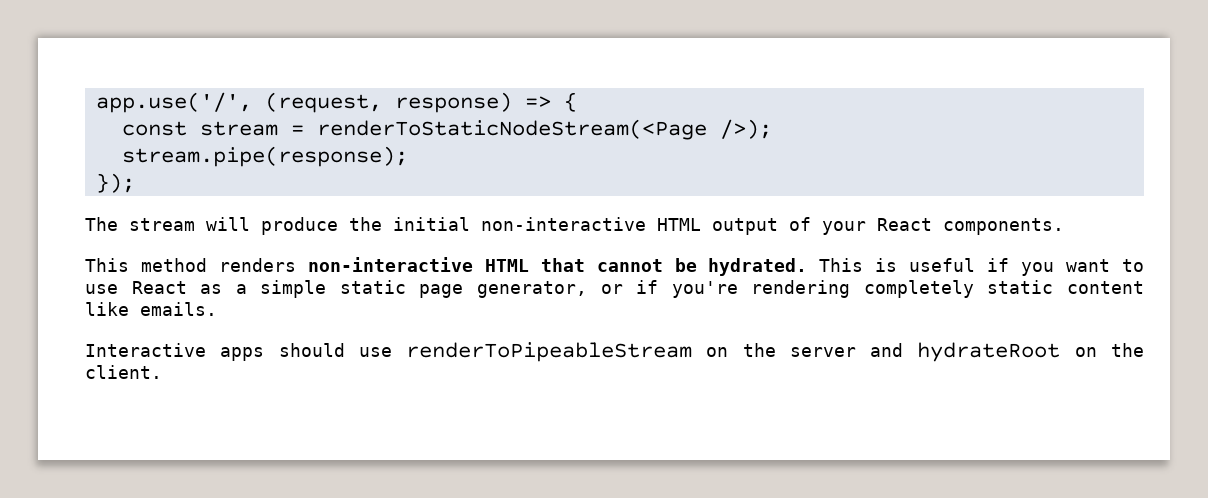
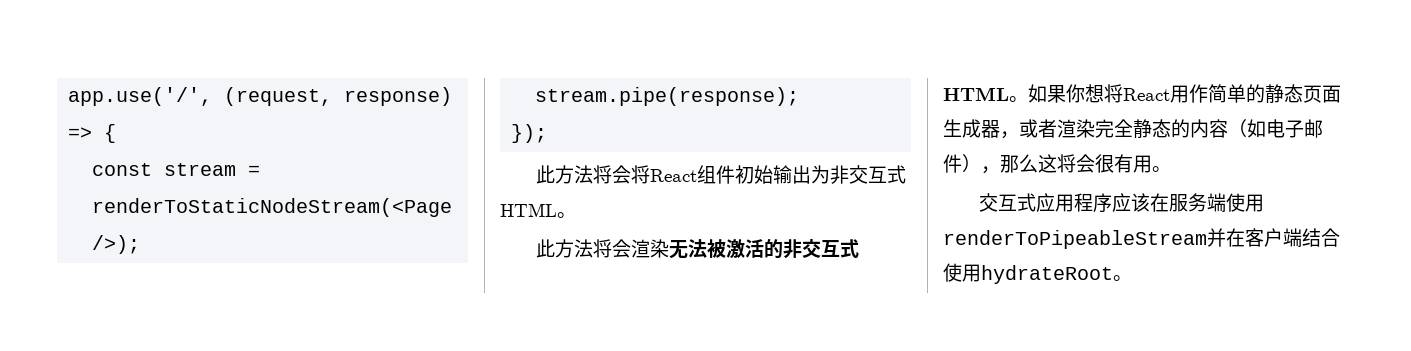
[85,217,1064,235] [85,257,1144,276] [85,280,1144,298] [85,302,217,316] [85,342,1144,362] [85,365,162,379] The stream will produce the initial non-interactive HTML output of your React components. // This method renders non-interactive HTML that cannot be hydrated. This is useful if you want to use React as a simple static page generator, or if you're rendering completely static content like emails. // Interactive apps should use renderToPipeableStream on the server and hydrateRoot on the client. -> [535,165,906,184] [500,203,576,218] [535,239,859,259] [943,84,1341,103] [943,119,1323,139] [943,154,1171,174] [978,193,1264,213] [943,228,1340,249] [943,263,1132,284] 此方法将会将React组件初始输出为非交互式HTML。 // 此方法将会渲染无法被激活的非交互式HTML。如果你想将React用作简单的静态页面生成器，或者渲染完全静态的内容（如电子邮件），那么这将会很有用。 // 交互式应用程序应该在服务端使用renderToPipeableStream并在客户端结合使用hydrateRoot。

